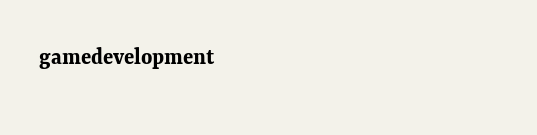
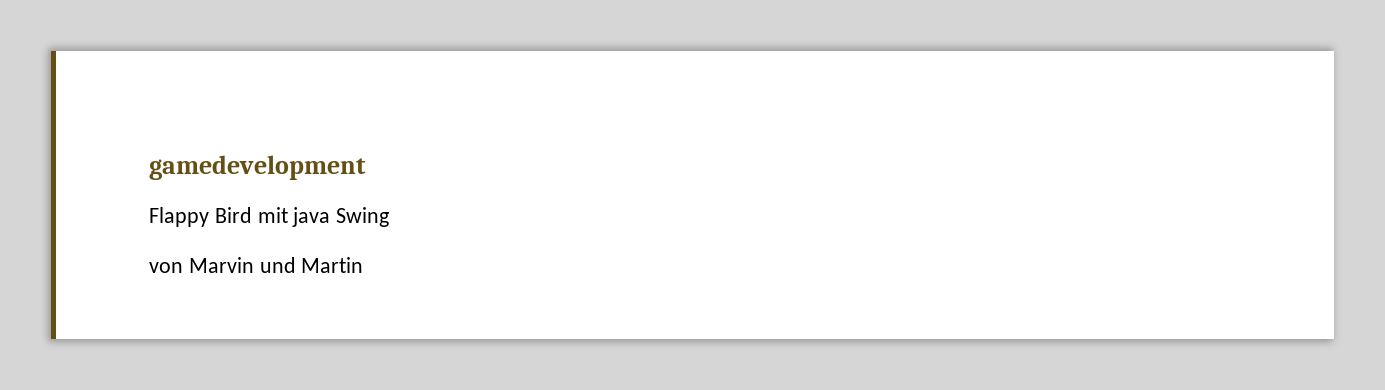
(215, 58) none -> [149,207,390,227] [149,257,364,273] // Flappy Bird mit java Swing // von Marvin und Martin

